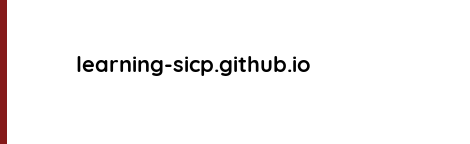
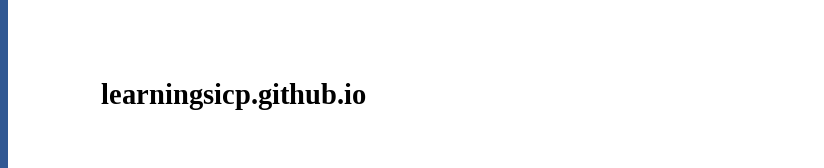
[76,56,311,76] learning-sicp.github.io -> [101,83,366,110] learningsicp.github.io

